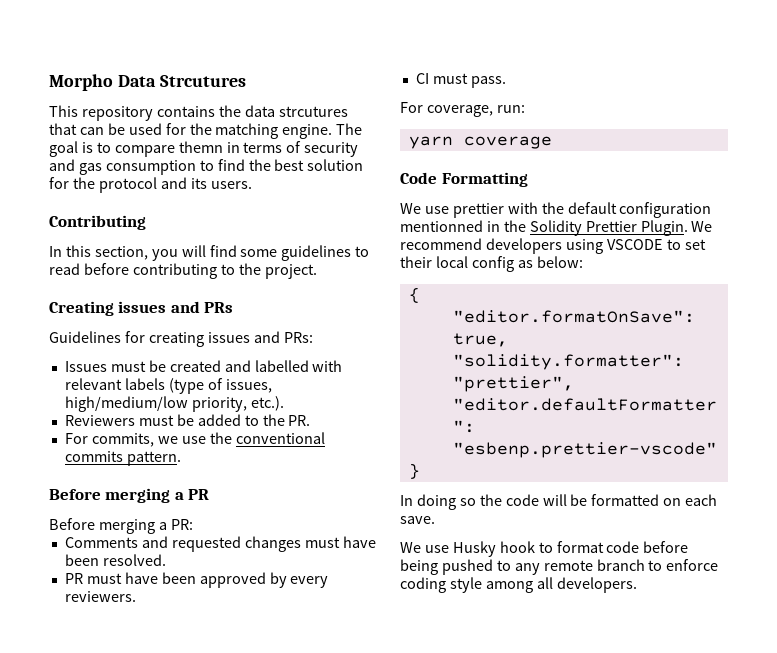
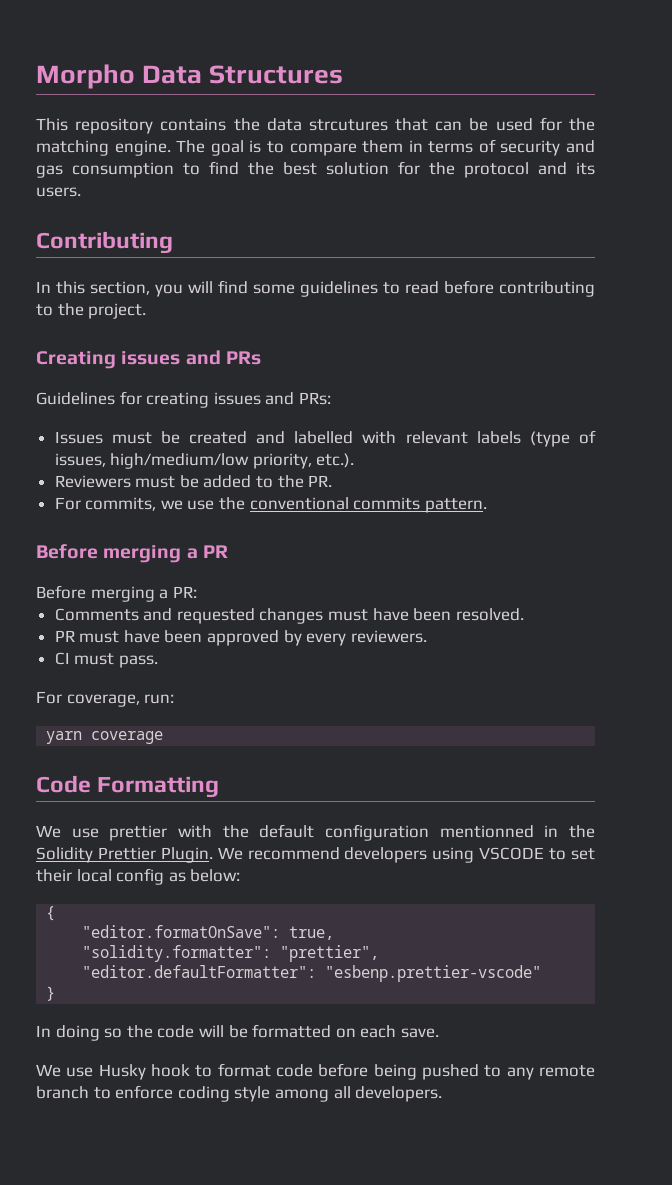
[159,75,246,87] Strcutures -> [209,65,344,84] Structures
[178,141,223,153] themn -> [362,140,404,153] them

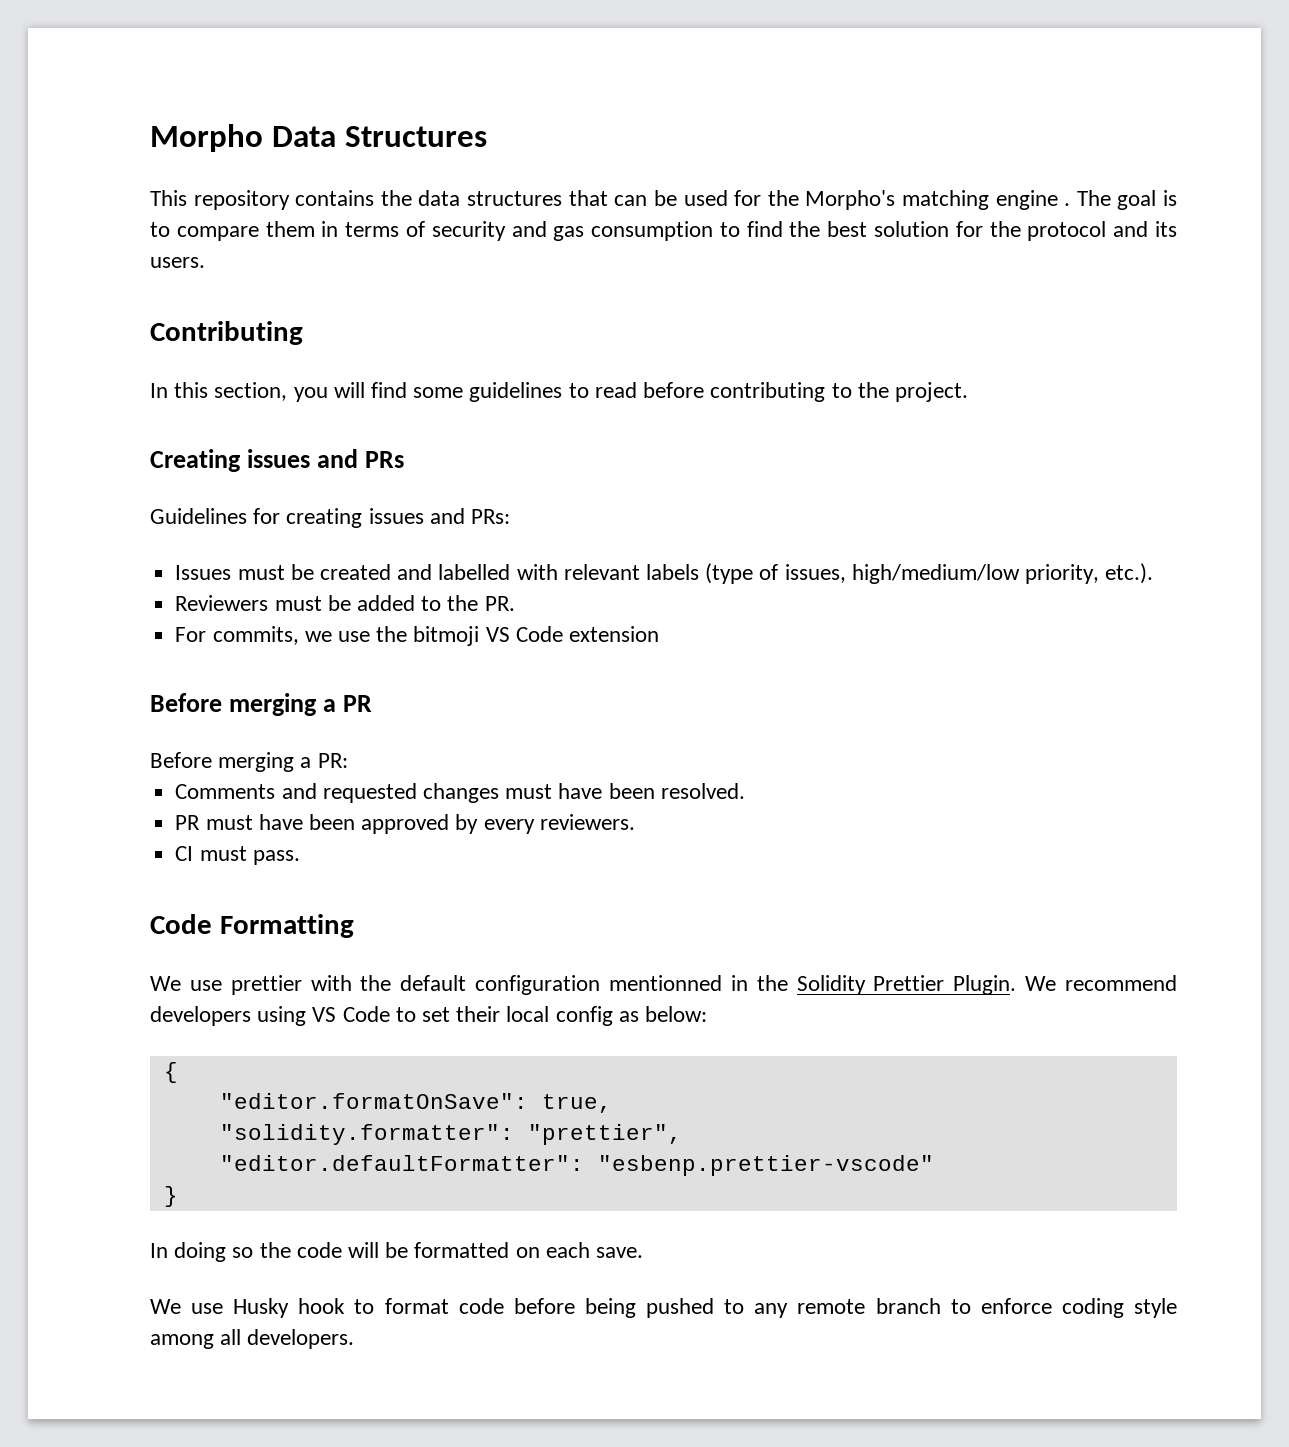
[308,119,388,131] strcutures -> [467,191,563,206] structures
[36,140,171,156] matching engine. -> [805,190,1071,210] Morpho's matching engine .
[249,497,487,513] conventional commits pattern. -> [413,626,659,646] bitmoji VS Code extension
[36,691,175,707] [46,731,164,744] // For coverage, run: // yarn coverage -> (300, 857) none
[479,847,545,860] VSCODE -> [312,1006,390,1022] VS Code

